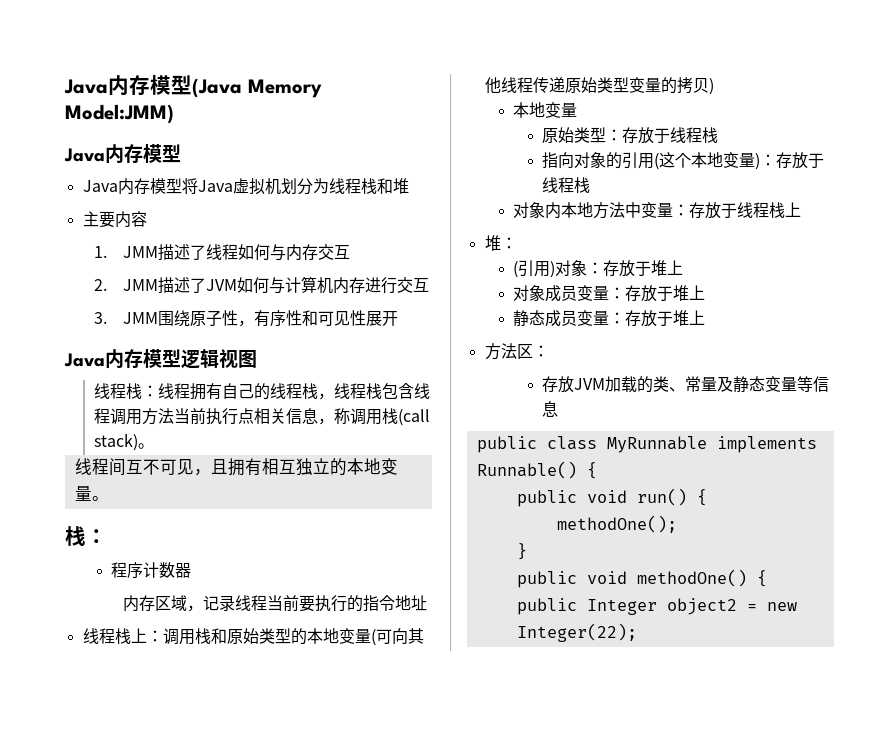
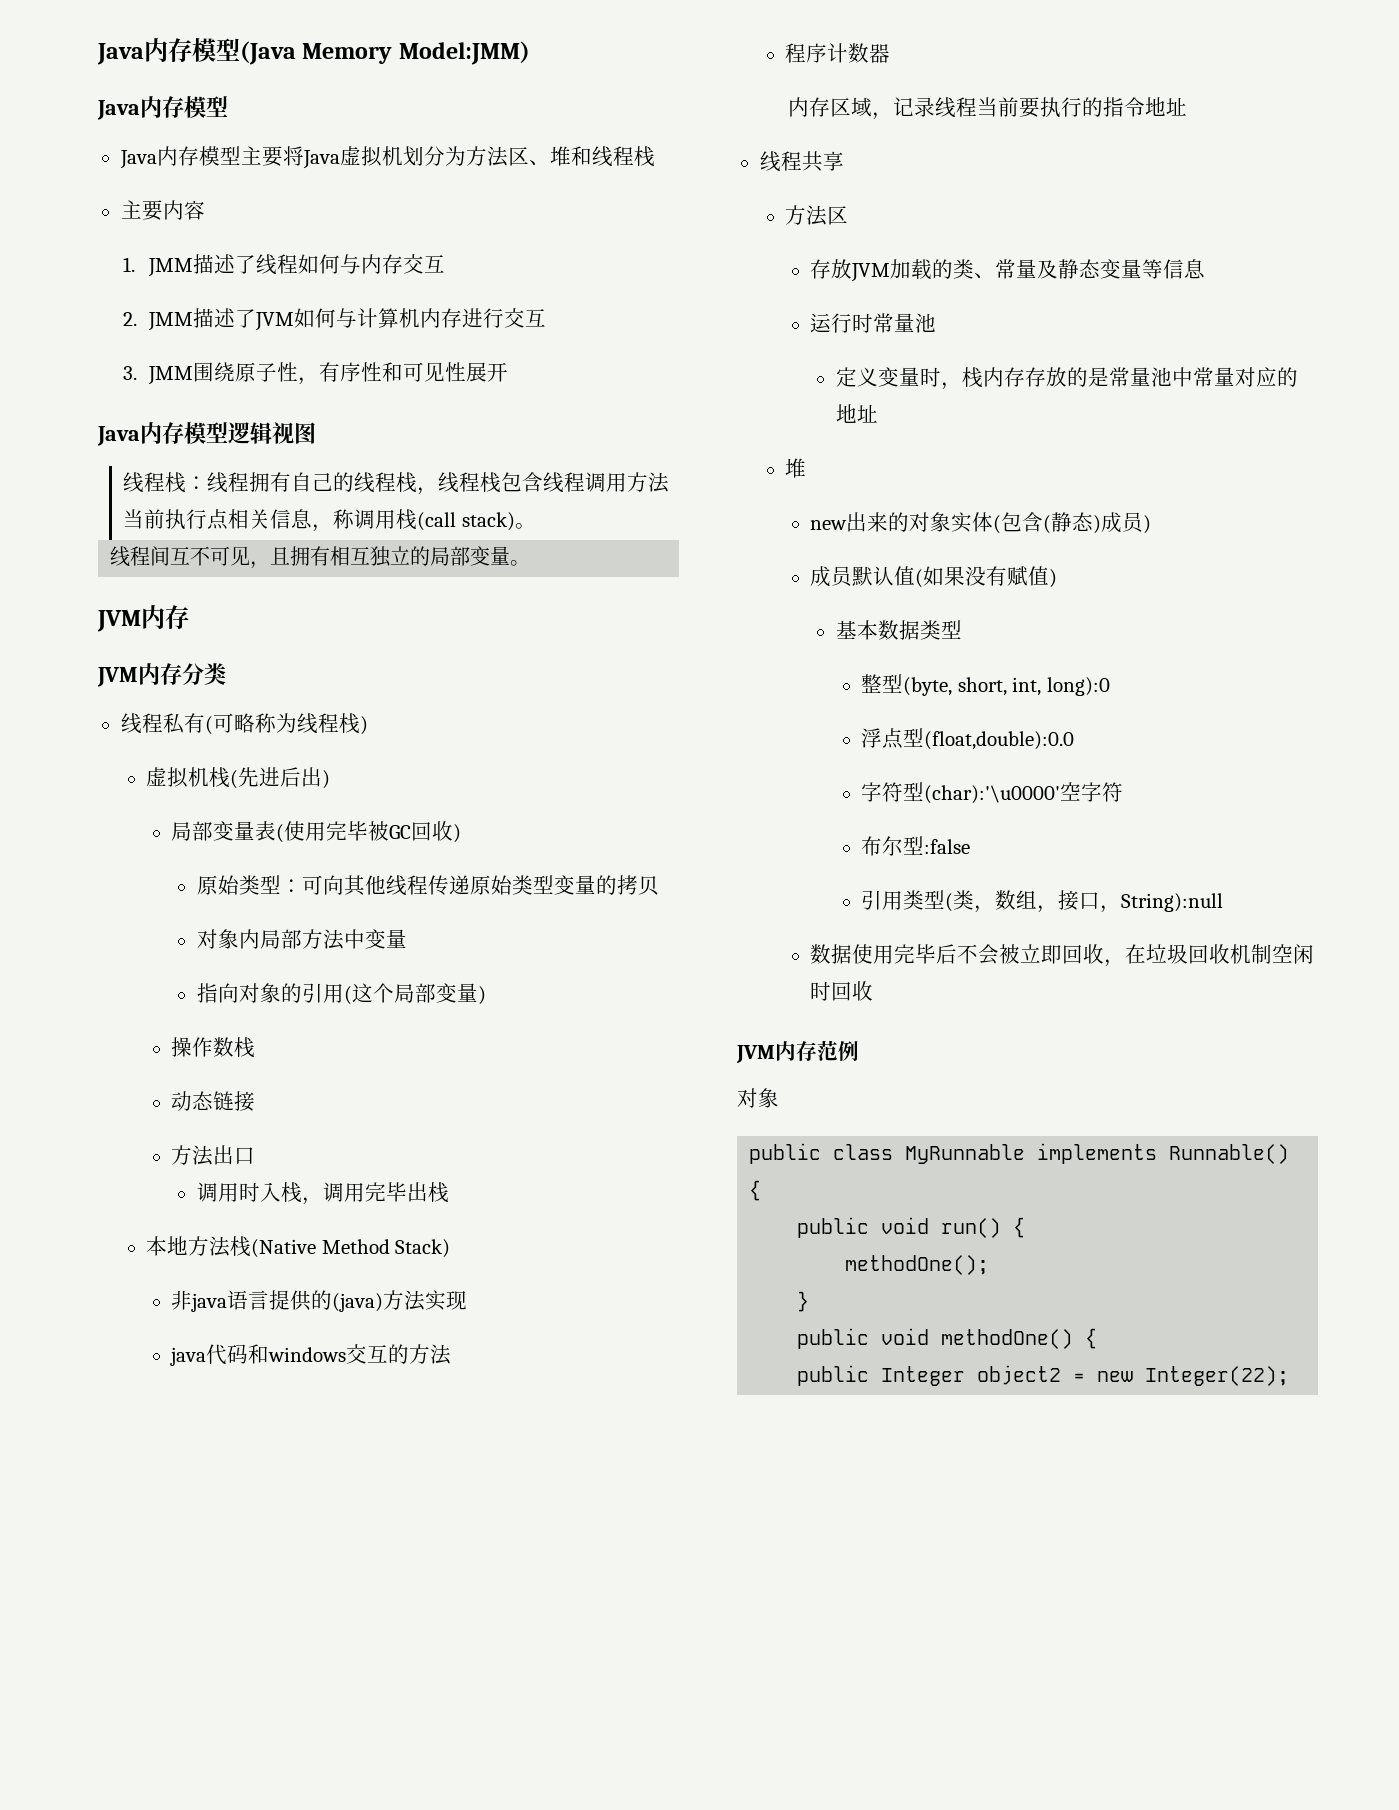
(182, 186) none -> [240,146,283,167] 主要
[328,178,409,194] 线程栈和堆 -> [465,146,655,167] 方法区、堆和线程栈
[346,458,381,475] 本地 -> [430,546,471,566] 局部
[65,526,107,546] 栈： -> [97,605,189,632] [97,663,226,687] [120,713,368,735] [145,767,330,789] [171,821,462,843] [196,875,659,896] [196,929,407,950] [196,983,486,1005] [171,1037,256,1058] [171,1091,256,1112] [171,1145,256,1166] [196,1182,449,1205] [145,1236,451,1258] [171,1290,468,1312] [170,1344,452,1366] JVM内存 // JVM内存分类 // 线程私有(可略称为线程栈) // 虚拟机栈(先进后出) // 局部变量表(使用完毕被GC回收) // 原始类型：可向其他线程传递原始类型变量的拷贝 // 对象内局部方法中变量 // 指向对象的引用(这个局部变量) // 操作数栈 // 动态链接 // 方法出口 // 调用时入栈，调用完毕出栈 // 本地方法栈(Native Method Stack) // 非java语言提供的(java)方法实现 // java代码和windows交互的方法
[114,628,424,646] [484,77,714,95] [513,102,578,118] [542,127,719,144] [542,152,825,170] [542,177,591,193] [513,202,802,219] [484,235,517,251] [513,260,684,278] [513,285,706,302] [513,310,706,327] [484,343,549,360] 栈上：调用栈和原始类型的本地变量(可向其他线程传递原始类型变量的拷贝) // 本地变量 // 原始类型：存放于线程栈 // 指向对象的引用(这个本地变量)：存放于线程栈 // 对象内本地方法中变量：存放于线程栈上 // 堆： // (引用)对象：存放于堆上 // 对象成员变量：存放于堆上 // 静态成员变量：存放于堆上 // 方法区： -> [801,151,844,172] [784,205,848,226] 共享 // 方法区
(559, 409) none -> [810,313,937,333] [835,367,1298,390] [835,404,878,423] [784,458,806,478] [810,512,1152,534] [810,566,1058,588] [835,620,962,640] [861,674,1110,696] [861,728,1075,750] [861,782,1124,804] [861,836,971,856] [861,890,1224,913] [810,944,1315,967] [810,981,874,1001] [736,1040,859,1063] [737,1088,779,1108] // 运行时常量池 // 定义变量时，栈内存存放的是常量池中常量对应的地址 // 堆 // new出来的对象实体(包含(静态)成员) // 成员默认值(如果没有赋值) // 基本数据类型 // 整型(byte, short, int, long):0 // 浮点型(float,double):0.0 // 字符型(char):'\u0000'空字符 // 布尔型:false // 引用类型(类，数组，接口，String):null // 数据使用完毕后不会被立即回收，在垃圾回收机制空闲时回收 // JVM内存范例 // 对象

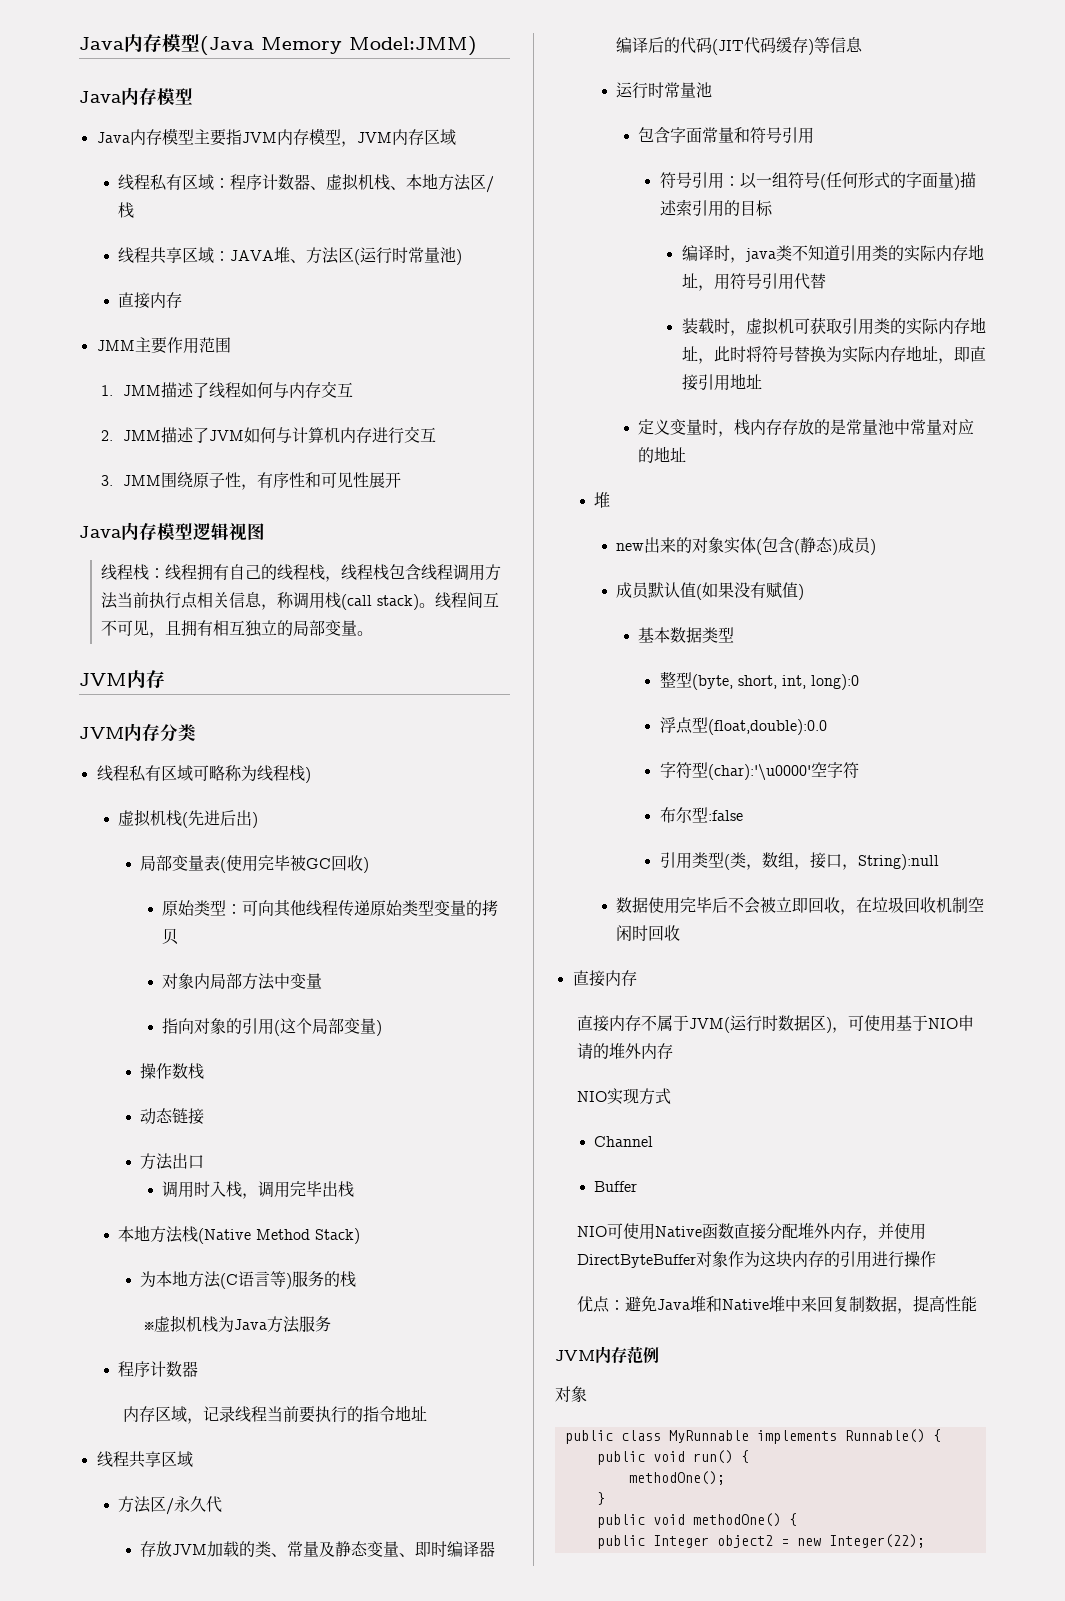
[282,146,655,169] [120,200,205,221] 将Java虚拟机划分为方法区、堆和线程栈 // 主要内容 -> [225,128,456,147] [118,173,495,193] [118,202,135,218] [118,247,463,265] [118,292,183,309] [96,337,231,354] 指JVM内存模型，JVM内存区域 // 线程私有区域：程序计数器、虚拟机栈、本地方法区/栈 // 线程共享区域：JAVA堆、方法区(运行时常量池) // 直接内存 // JMM主要作用范围
(536, 526) // -> (435, 605) none
[204,716,213,735] ( -> [160,765,193,781] 区域
[171,1290,468,1312] [170,1344,452,1366] 非java语言提供的(java)方法实现 // java代码和windows交互的方法 -> [140,1270,357,1289] [144,1315,332,1333] 为本地方法(C语言等)服务的栈 // ※虚拟机栈为Java方法服务
[784,205,848,226] // 方法区 -> [160,1451,193,1467] [118,1496,223,1515] 区域 // 方法区/永久代
(1143, 268) none -> [399,1541,496,1557] [616,37,815,55] 、即时编译器编译后的代码(JIT代码缓存)
(937, 323) none -> [637,127,814,144] [659,172,976,190] [659,199,773,217] [681,244,984,263] [681,273,826,291] [681,317,986,336] [681,345,986,364] [681,373,762,391] // 包含字面常量和符号引用 // 符号引用：以一组符号(任何形式的字面量)描述索引用的目标 // 编译时，java类不知道引用类的实际内存地址，用符号引用代替 // 装载时，虚拟机可获取引用类的实际内存地址，此时将符号替换为实际内存地址，即直接引用地址
(874, 991) none -> [572,970,637,987] [576,1015,974,1033] [576,1043,673,1059] [576,1088,671,1105] [594,1136,654,1147] [594,1181,638,1192] [576,1223,926,1241] [576,1251,936,1268] [576,1295,977,1314] // 直接内存 // 直接内存不属于JVM(运行时数据区)，可使用基于NIO申请的堆外内存 // NIO实现方式 // Channel // Buffer // NIO可使用Native函数直接分配堆外内存，并使用DirectByteBuffer对象作为这块内存的引用进行操作 // 优点：避免Java堆和Native堆中来回复制数据，提高性能

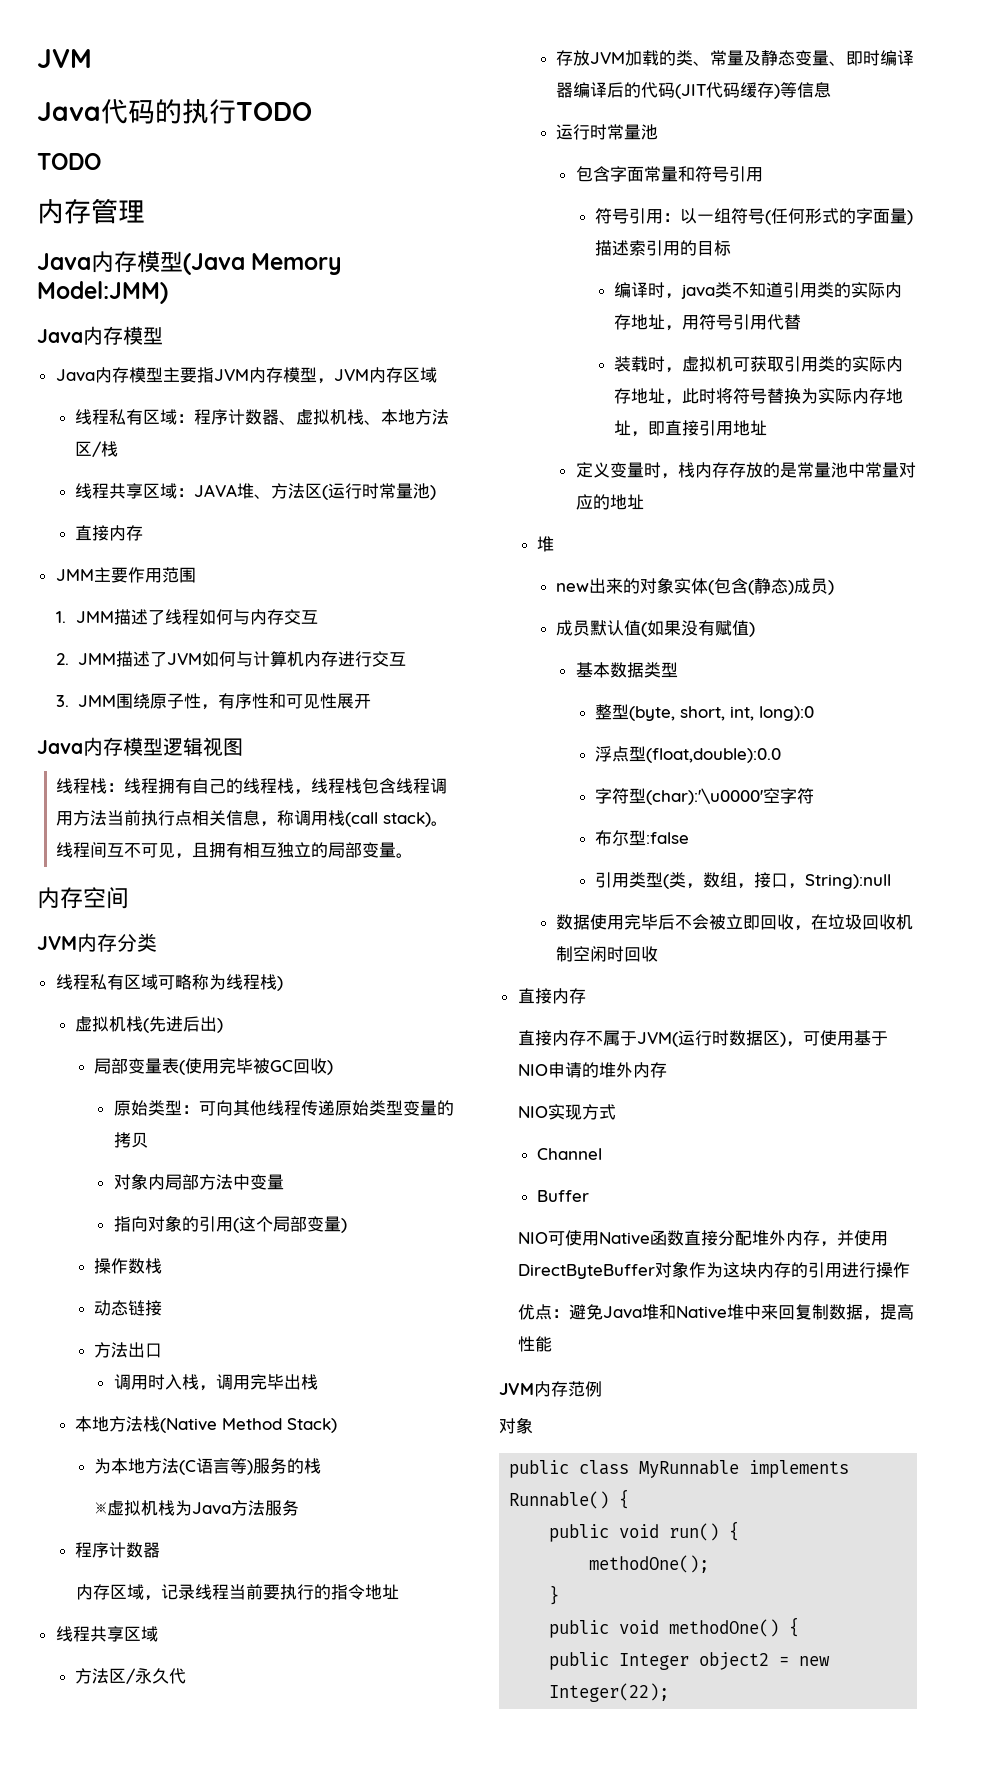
(79, 43) none -> [37,49,92,68] [37,99,312,124] [37,153,101,170] [37,198,145,224] JVM // Java代码的执行TODO // TODO // 内存管理 //
[79,670,165,688] JVM内存 -> [37,887,129,909] 内存空间

